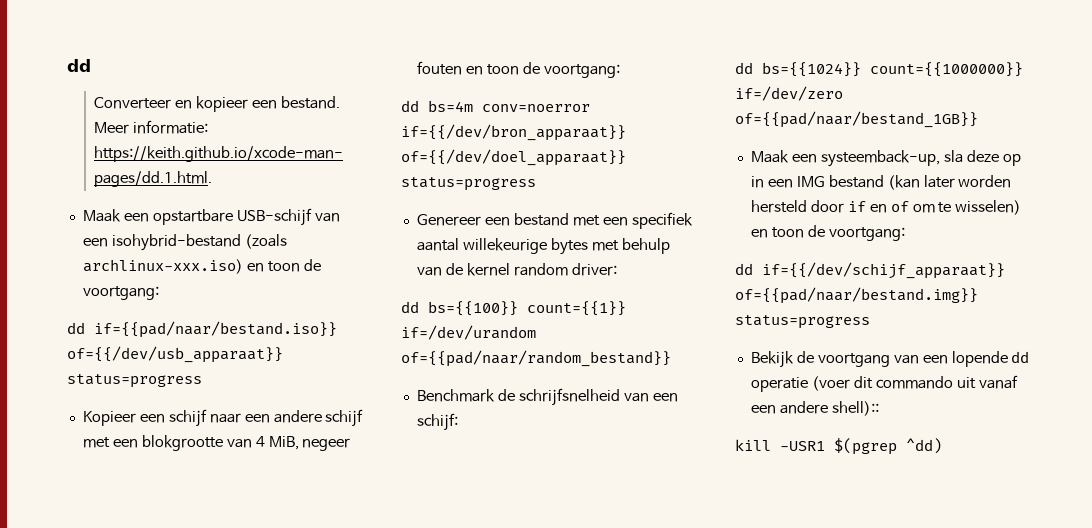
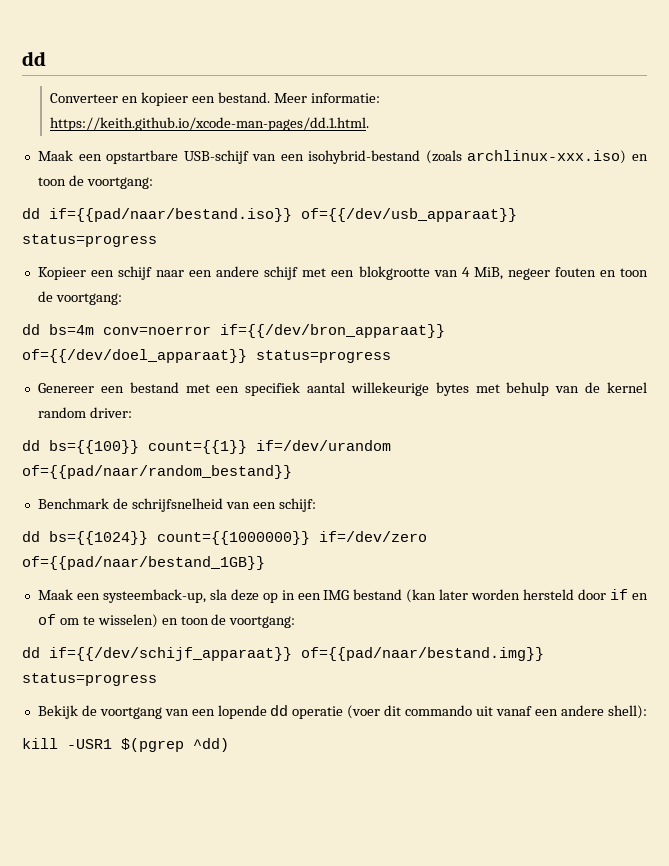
[831,401,879,416] shell):: -> [607,705,647,719] shell):

